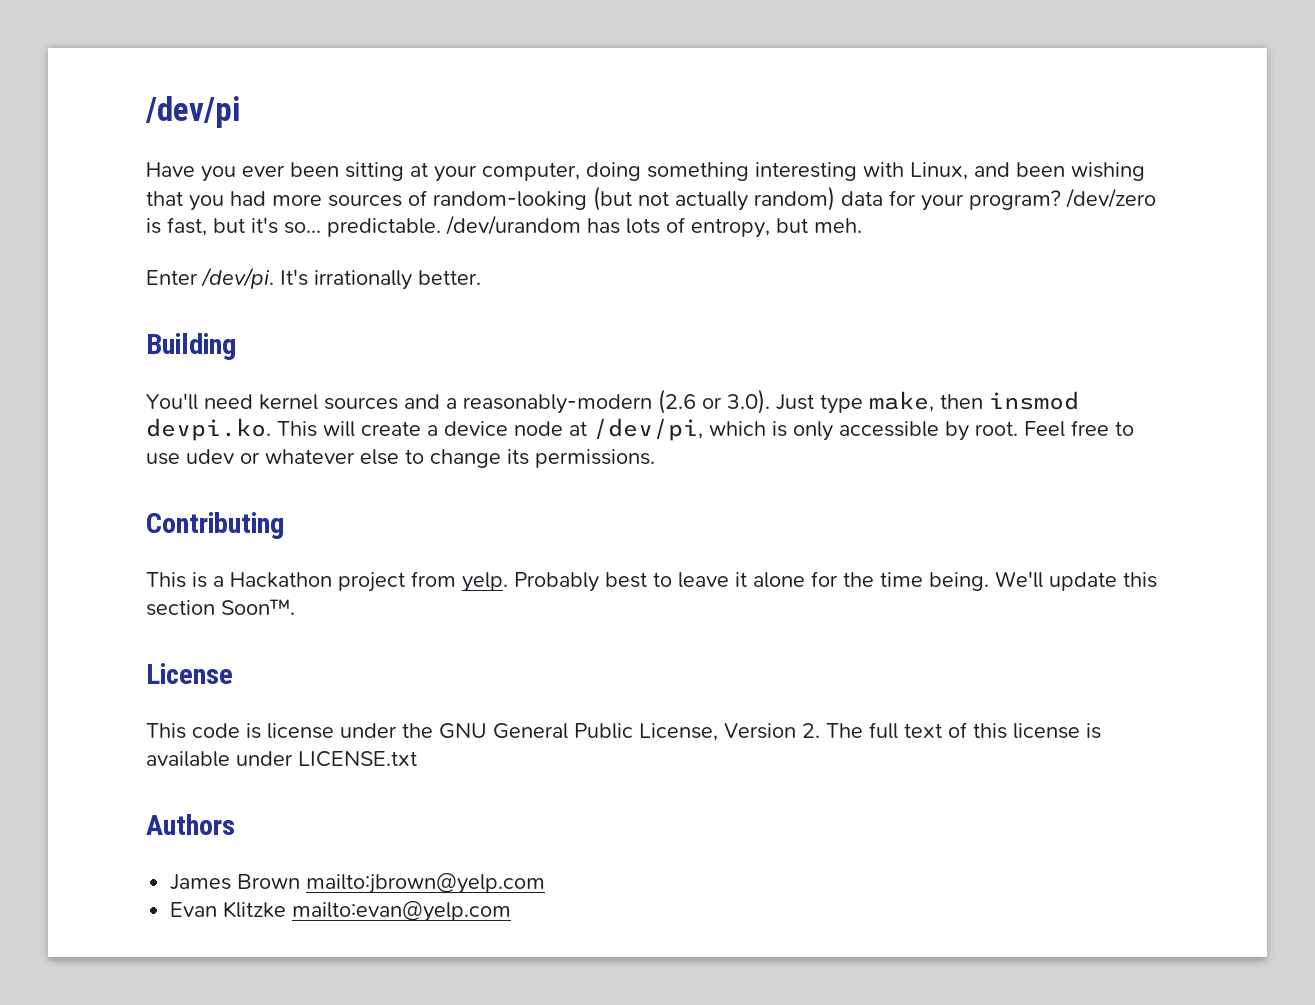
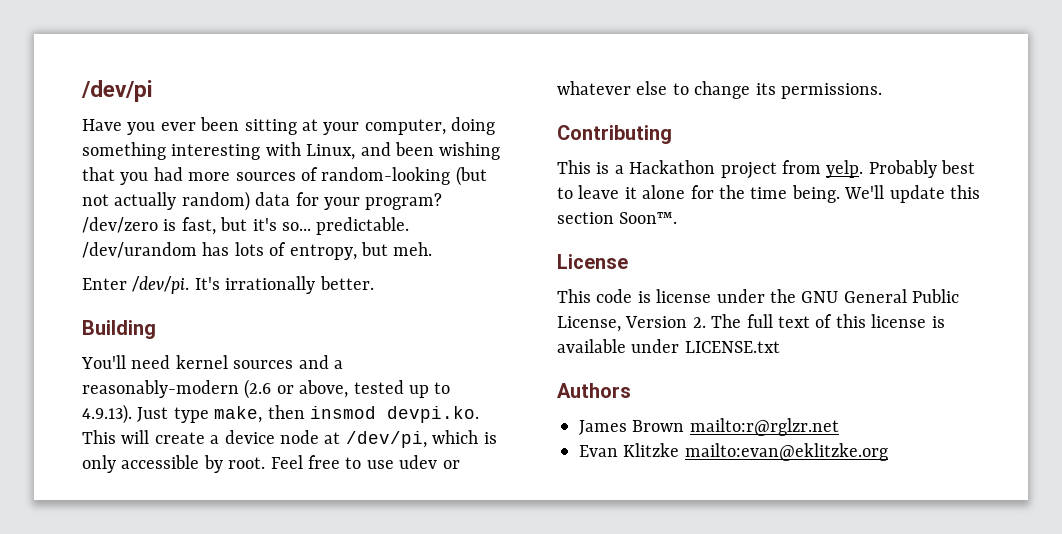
[727,389,770,414] 3.0). -> [299,380,451,398] [82,404,132,424] above, tested up to 4.9.13).
[306,873,546,894] mailto:jbrown@yelp.com -> [689,418,839,436] mailto:r@rglzr.net
[292,901,512,922] mailto:evan@yelp.com -> [684,443,888,461] mailto:evan@eklitzke.org

